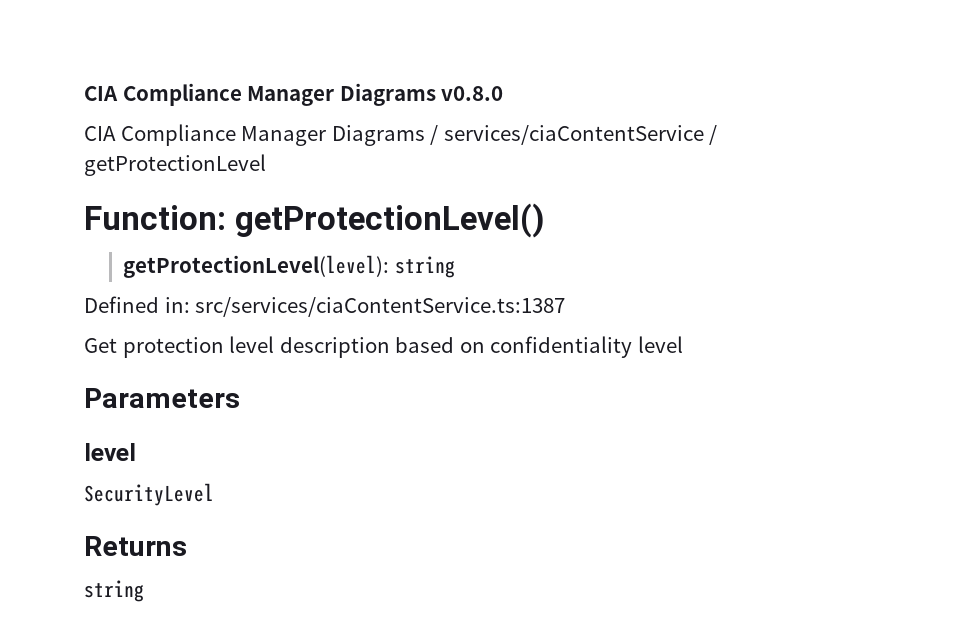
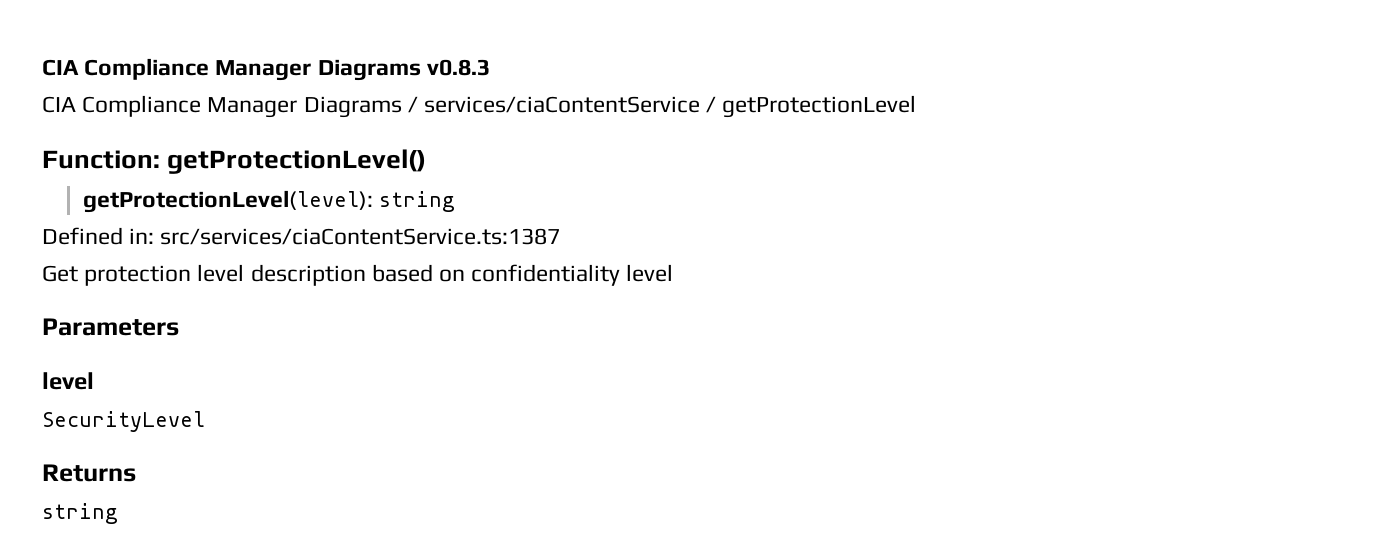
[84,83,504,106] CIA Compliance Manager Diagrams v0.8.0 -> [42,58,490,81] CIA Compliance Manager Diagrams v0.8.3

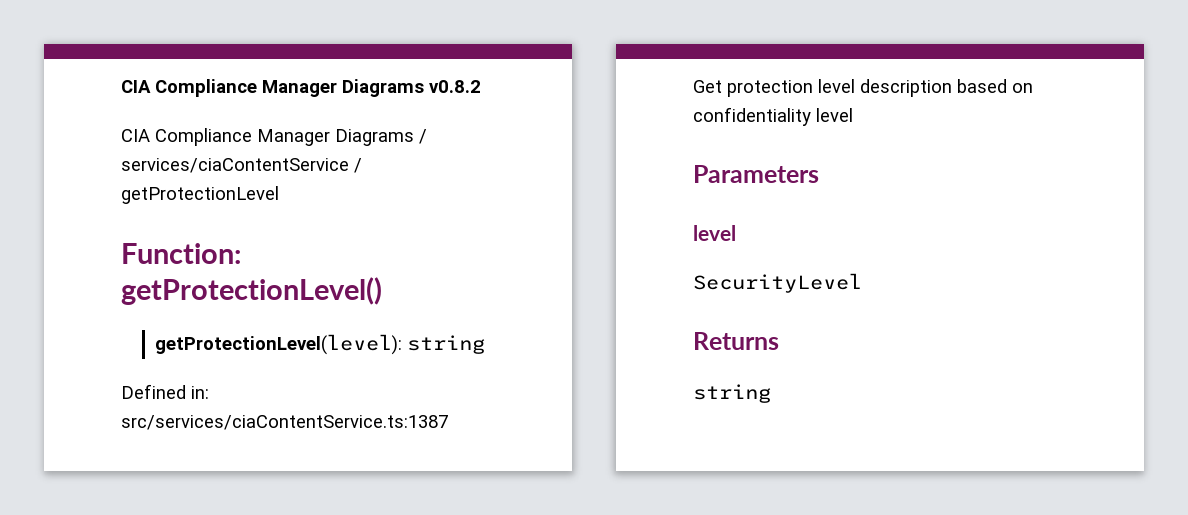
[42,58,490,81] CIA Compliance Manager Diagrams v0.8.3 -> [121,79,481,97] CIA Compliance Manager Diagrams v0.8.2

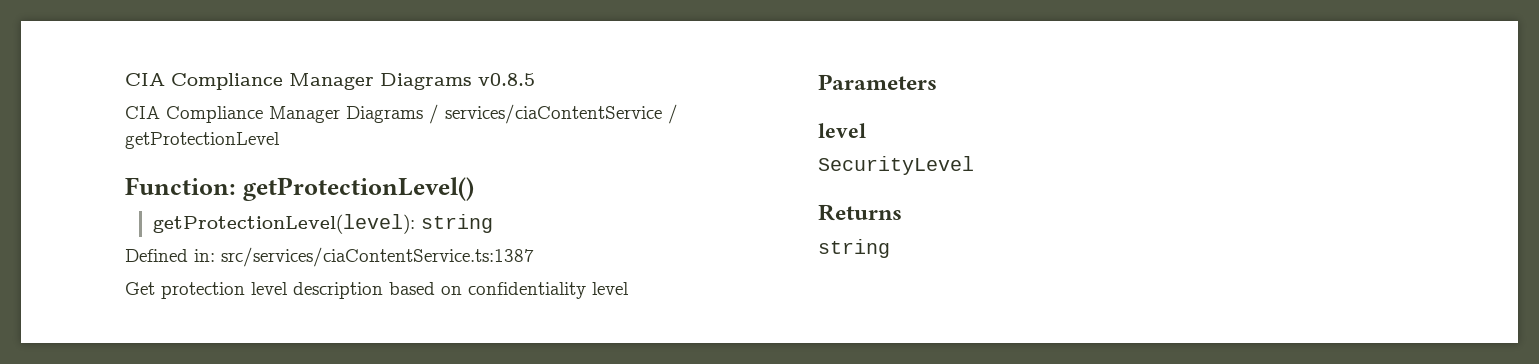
[121,79,481,97] CIA Compliance Manager Diagrams v0.8.2 -> [125,73,535,90] CIA Compliance Manager Diagrams v0.8.5

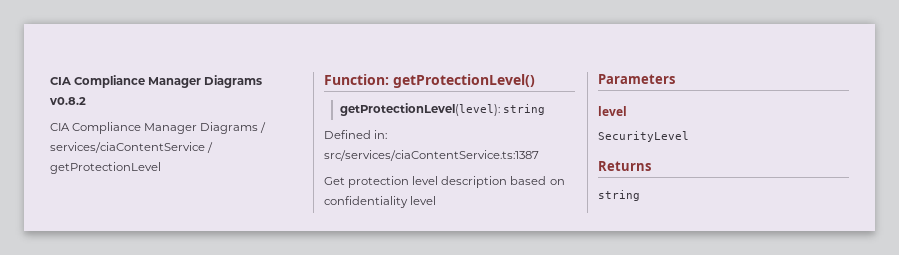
[125,73,535,90] CIA Compliance Manager Diagrams v0.8.5 -> [50,75,263,88] [49,97,86,105] CIA Compliance Manager Diagrams v0.8.2

